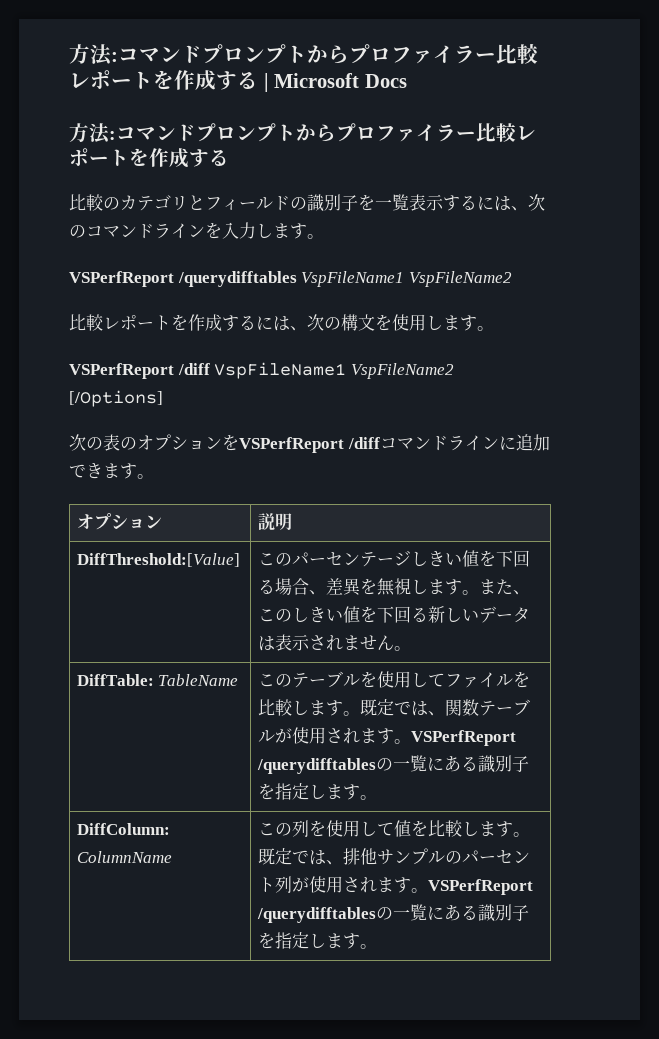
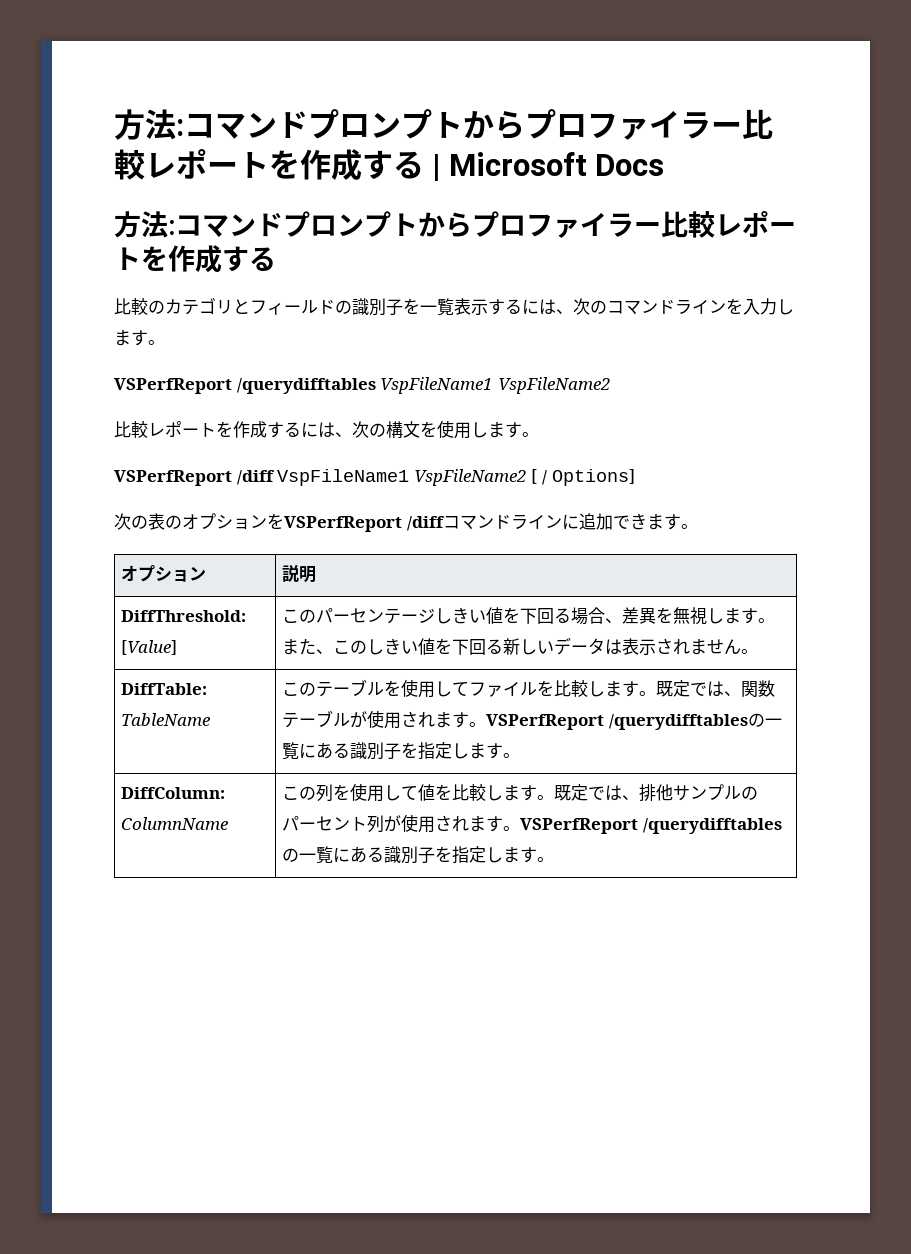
[69,390,163,407] [/Options] -> [531,469,635,486] [ / Options]
[76,553,240,567] DiffThreshold:[Value] -> [121,610,247,622] [121,640,178,655] DiffThreshold: [Value]

